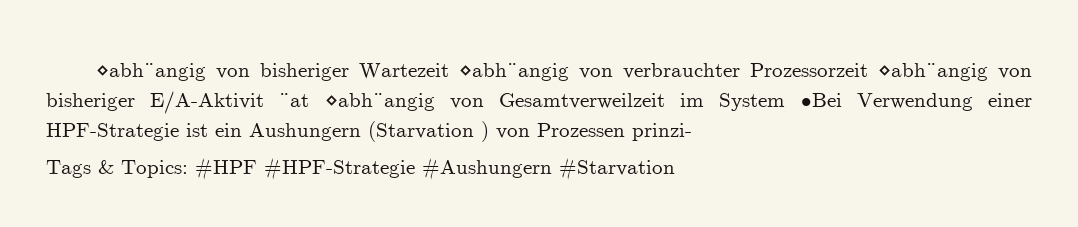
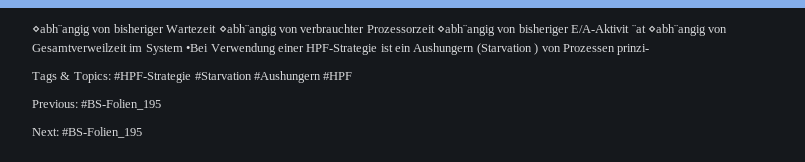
[195,157,675,180] #HPF #HPF-Strategie #Aushungern #Starvation -> [114,71,353,83] [32,99,162,110] [32,127,143,138] #HPF-Strategie #Starvation #Aushungern #HPF // Previous: #BS-Folien_195 // Next: #BS-Folien_195

